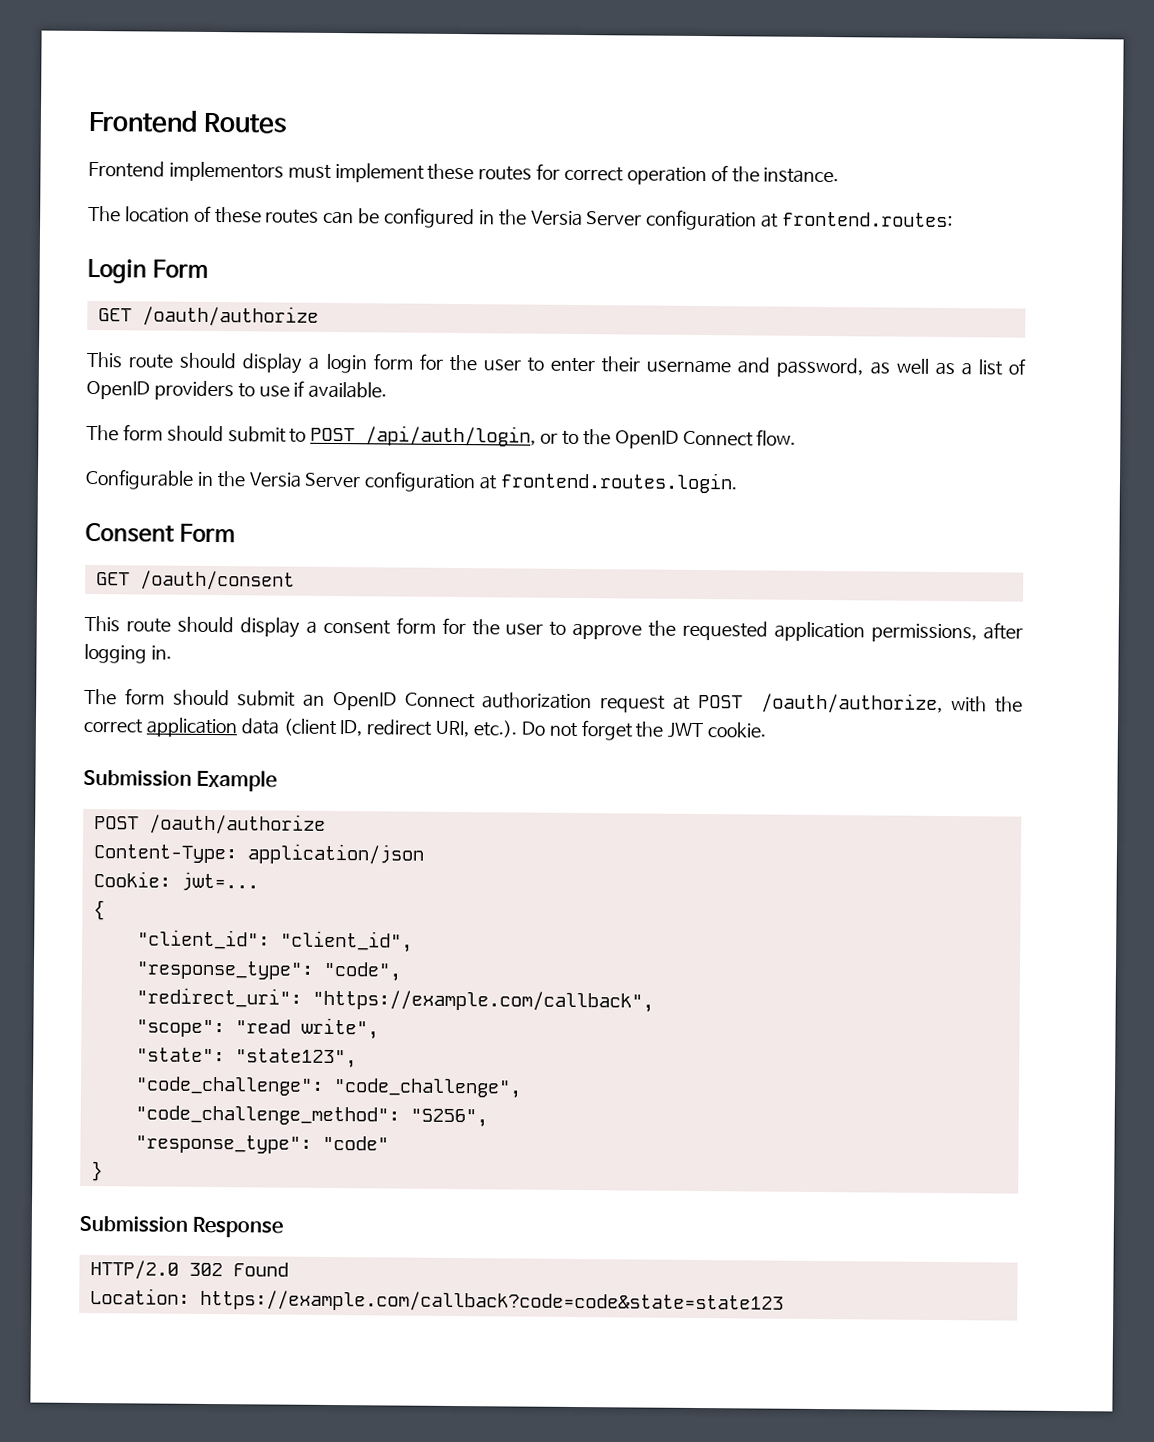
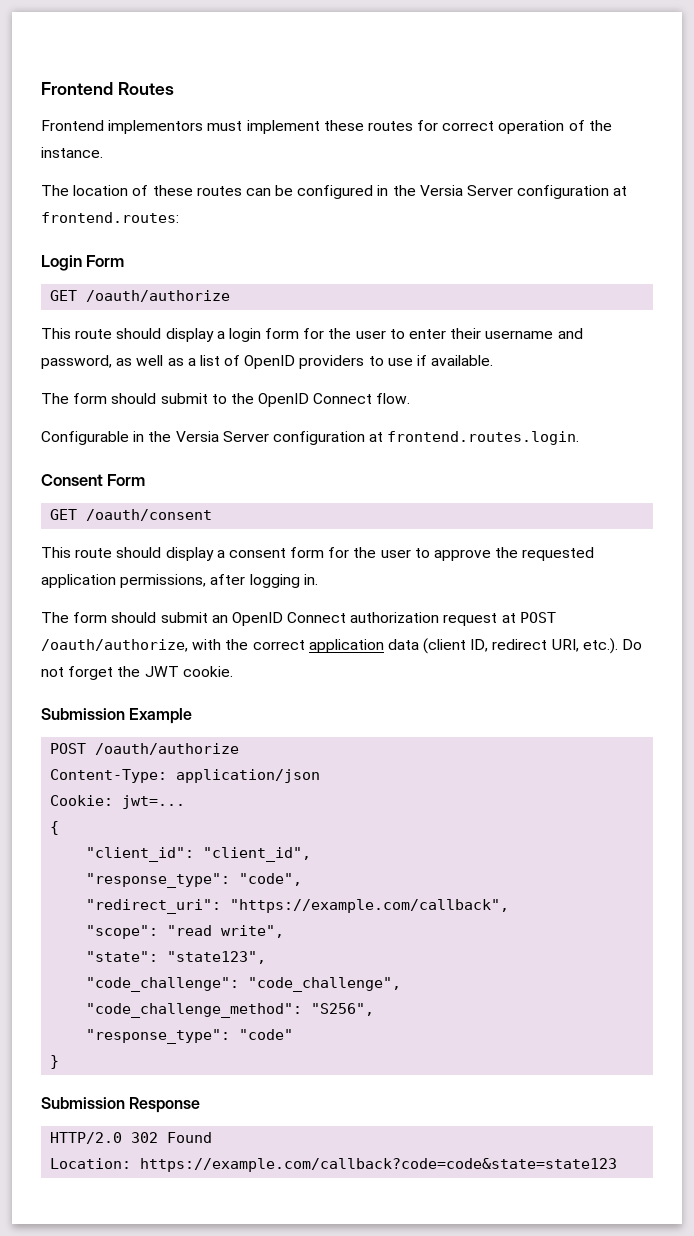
[310,425,580,447] POST /api/auth/login, or to -> (227, 399) none

